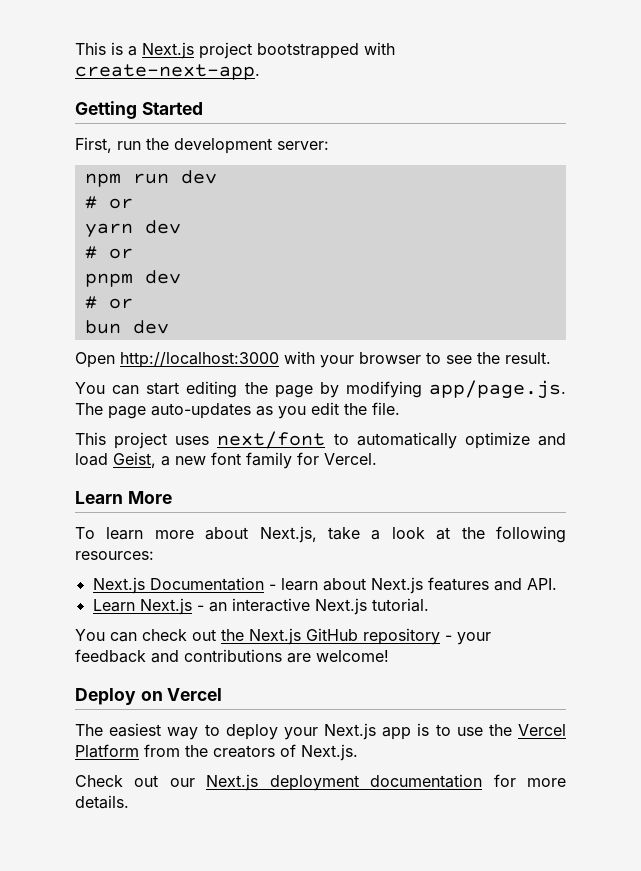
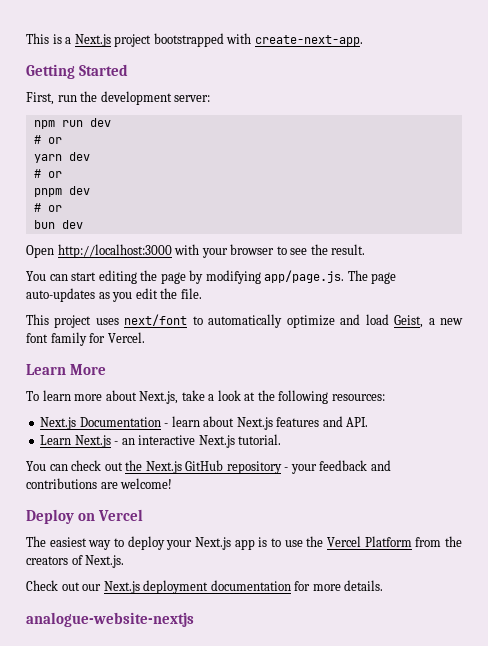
(129, 802) none -> [26,612,194,627] // analogue-website-nextjs

